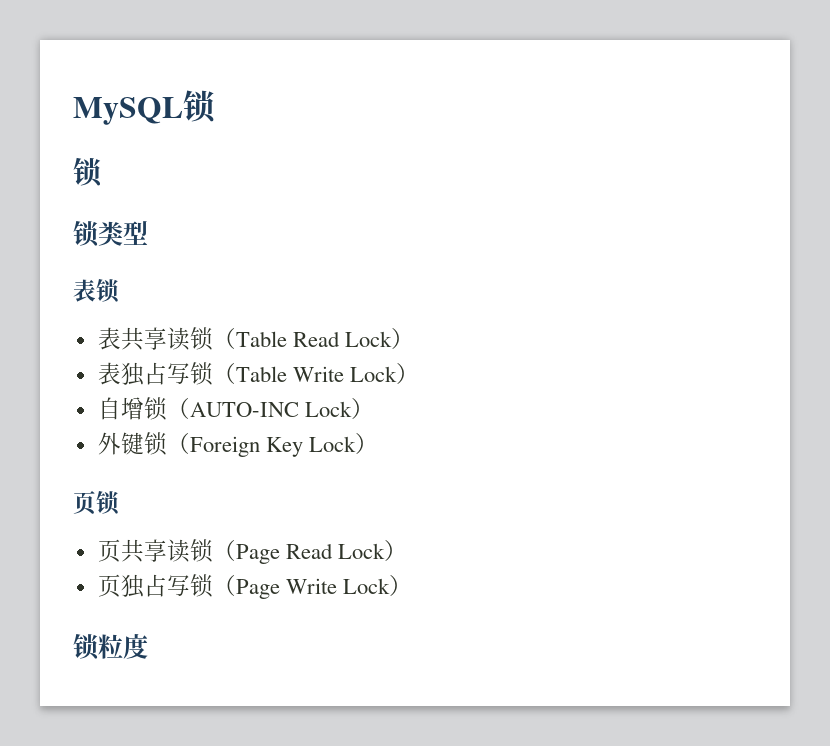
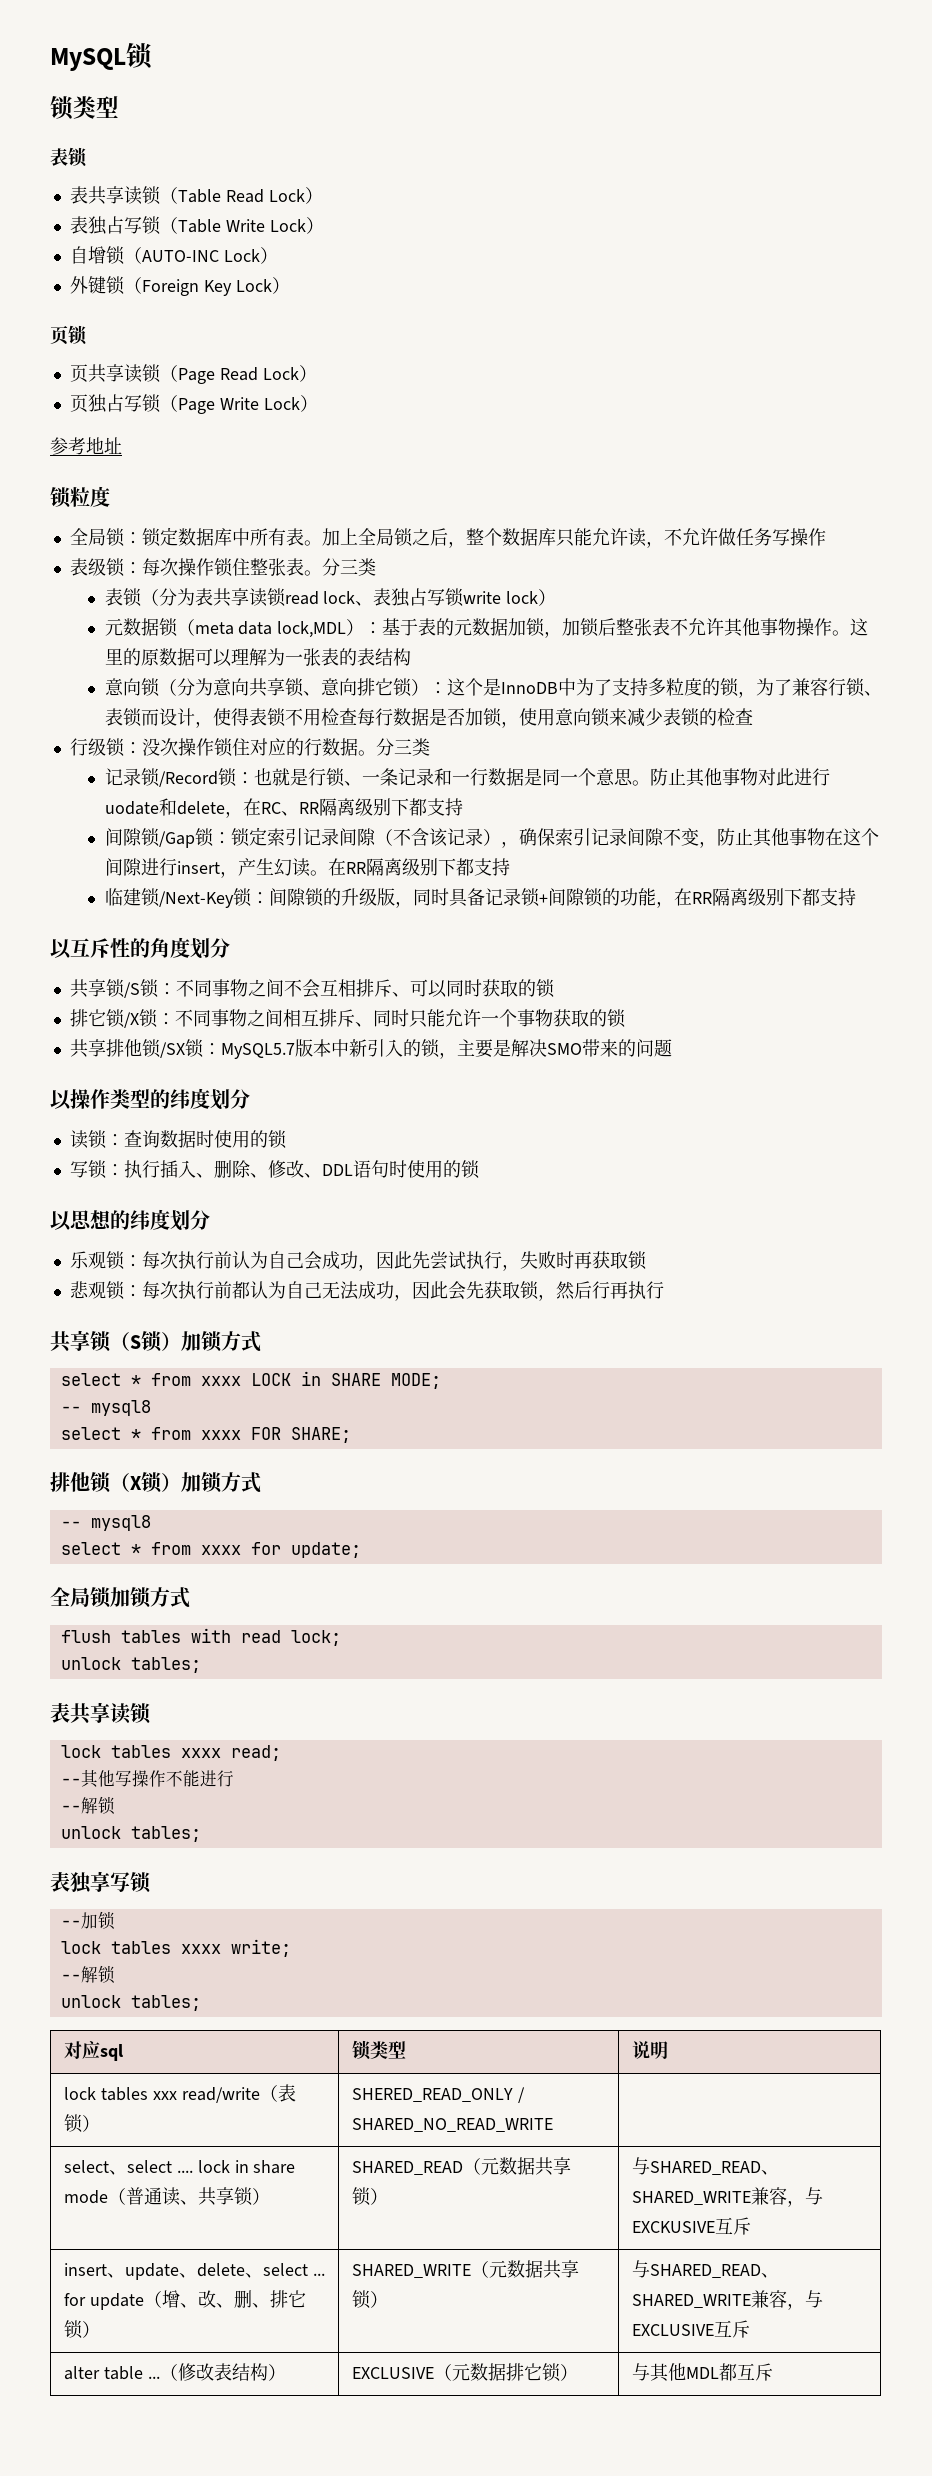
[73,220,100,247] // 锁 -> (74, 108) none
(412, 585) none -> [50,437,122,455] // 参考地址
(148, 646) none -> [69,527,826,548] [69,558,376,577] [104,588,557,607] [104,618,869,638] [104,648,411,667] [104,678,882,698] [104,708,753,728] [69,738,430,757] [104,768,830,787] [104,798,463,818] [104,827,879,848] [104,858,510,878] [104,888,856,908] [50,937,230,959] [69,979,555,998] [69,1009,626,1028] [69,1039,672,1059] [50,1088,250,1110] [69,1130,287,1149] [69,1160,480,1179] [50,1209,210,1231] [69,1251,647,1271] [69,1281,664,1301] [50,1330,261,1352] [60,1371,441,1389] [60,1400,151,1416] [60,1427,351,1443] [50,1472,261,1493] [60,1515,151,1531] [60,1542,361,1558] [50,1587,190,1608] [60,1628,341,1646] [60,1657,201,1673] [50,1702,151,1724] [60,1745,281,1761] [60,1770,234,1788] [60,1796,115,1815] [60,1826,201,1842] [50,1871,151,1894] [60,1911,115,1930] [60,1939,291,1957] [60,1965,115,1984] [60,1995,201,2011] [63,2041,123,2061] [351,2040,406,2060] [631,2041,668,2059] [63,2084,296,2103] [63,2114,100,2133] [351,2087,525,2103] [351,2118,553,2132] [63,2160,296,2175] [63,2187,270,2206] [351,2157,571,2176] [351,2187,388,2206] [631,2157,779,2175] [631,2187,823,2207] [631,2217,751,2235] [63,2263,325,2280] [63,2290,306,2310] [63,2320,100,2339] [351,2260,579,2279] [351,2290,388,2309] [631,2260,779,2278] [631,2290,823,2310] [631,2320,750,2338] [63,2363,286,2381] [351,2363,578,2382] [631,2363,773,2382] // 全局锁：锁定数据库中所有表。加上全局锁之后，整个数据库只能允许读，不允许做任务写操作 // 表级锁：每次操作锁住整张表。分三类 // 表锁（分为表共享读锁read lock、表独占写锁write lock） // 元数据锁（meta data lock,MDL）：基于表的元数据加锁，加锁后整张表不允许其他事物操作。这里的原数据可以理解为一张表的表结构 // 意向锁（分为意向共享锁、意向排它锁）：这个是InnoDB中为了支持多粒度的锁，为了兼容行锁、表锁而设计，使得表锁不用检查每行数据是否加锁，使用意向锁来减少表锁的检查 // 行级锁：没次操作锁住对应的行数据。分三类 // 记录锁/Record锁：也就是行锁、一条记录和一行数据是同一个意思。防止其他事物对此进行uodate和delete，在RC、RR隔离级别下都支持 // 间隙锁/Gap锁：锁定索引记录间隙（不含该记录），确保索引记录间隙不变，防止其他事物在这个间隙进行insert，产生幻读。在RR隔离级别下都支持 // 临建锁/Next-Key锁：间隙锁的升级版，同时具备记录锁+间隙锁的功能，在RR隔离级别下都支持 // 以互斥性的角度划分 // 共享锁/S锁：不同事物之间不会互相排斥、可以同时获取的锁 // 排它锁/X锁：不同事物之间相互排斥、同时只能允许一个事物获取的锁 // 共享排他锁/SX锁：MySQL5.7版本中新引入的锁，主要是解决SMO带来的问题 // 以操作类型的纬度划分 // 读锁：查询数据时使用的锁 // 写锁：执行插入、删除、修改、DDL语句时使用的锁 // 以思想的纬度划分 // 乐观锁：每次执行前认为自己会成功，因此先尝试执行，失败时再获取锁 // 悲观锁：每次执行前都认为自己无法成功，因此会先获取锁，然后行再执行 // 共享锁（S锁）加锁方式 // select * from xxxx LOCK in SHARE MODE; // -- mysql8 // select * from xxxx FOR SHARE; // 排他锁（X锁）加锁方式 // -- mysql8 // select * from xxxx for update; // 全局锁加锁方式 // flush tables with read lock; // unlock tables; // 表共享读锁 // lock tables xxxx read; // --其他写操作不能进行 // --解锁 // unlock tables; // 表独享写锁 // --加锁 // lock tables xxxx write; // --解锁 // unlock tables; // 对应sql | 锁类型 | 说明 // lock tables xxx read/write（表锁） | SHERED_READ_ONLY / SHARED_NO_READ_WRITE | // select、select .... lock in share mode（普通读、共享锁） | SHARED_READ（元数据共享锁） | 与SHARED_READ、SHARED_WRITE兼容，与EXCKUSIVE互斥 // insert、update、delete、select ... for update（增、改、删、排它锁） | SHARED_WRITE（元数据共享锁） | 与SHARED_READ、SHARED_WRITE兼容，与EXCLUSIVE互斥 // alter table ...（修改表结构） | EXCLUSIVE（元数据排它锁） | 与其他MDL都互斥

